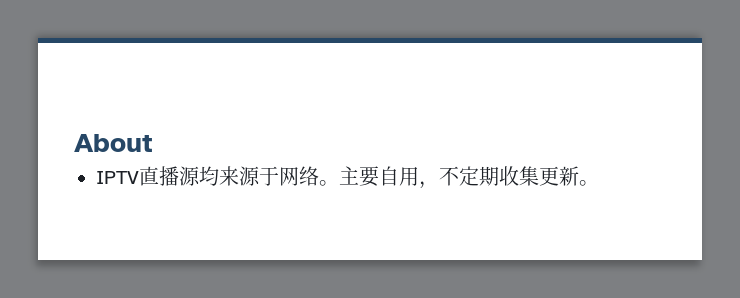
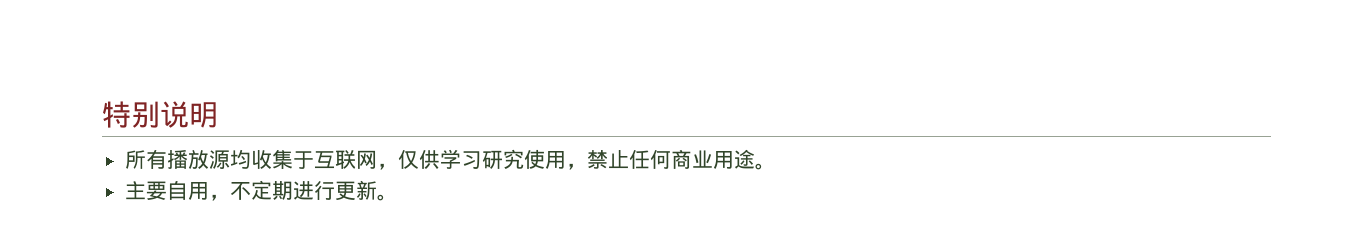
[74,134,153,152] [96,166,339,186] About // IPTV直播源均来源于网络。 -> [102,101,218,128] [124,149,776,170] 特别说明 // 所有播放源均收集于互联网，仅供学习研究使用，禁止任何商业用途。 //
[499,166,539,186] 收集 -> [292,181,335,200] 进行

